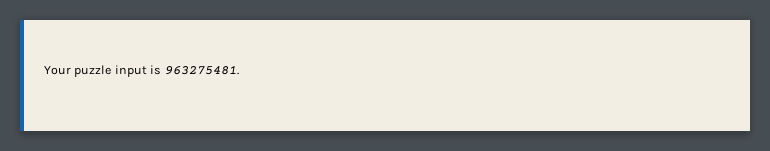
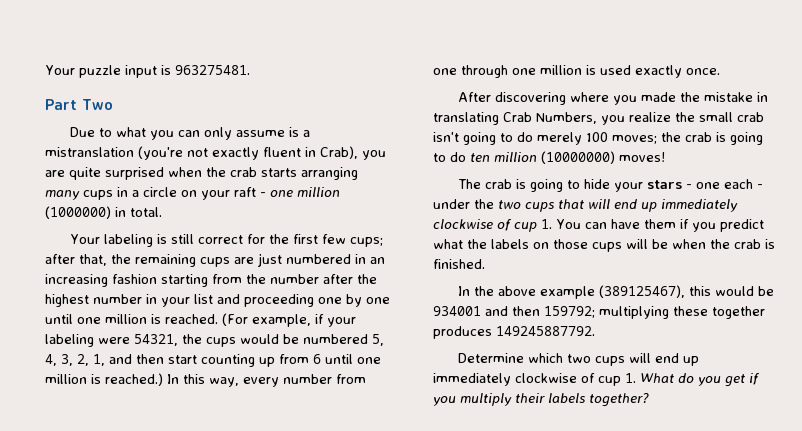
(239, 70) none -> [45,99,113,110] [69,127,310,140] [45,146,386,160] [45,167,358,180] [45,187,340,200] [45,206,162,219] [69,234,383,247] [45,253,385,267] [45,274,377,287] [45,294,390,307] [45,313,356,327] [45,334,384,347] [45,354,381,367] [45,373,366,387] [433,65,720,78] [457,92,768,105] [433,112,764,125] [433,132,763,145] [433,151,665,164] [457,179,763,192] [433,199,738,212] [433,219,764,232] [433,239,775,252] [433,259,485,269] [457,285,774,299] [433,306,765,319] [433,326,595,339] [457,353,699,366] [433,373,760,387] [433,393,649,407] // Part Two // Due to what you can only assume is a mistranslation (you're not exactly fluent in Crab), you are quite surprised when the crab starts arranging many cups in a circle on your raft - one million (1000000) in total. // Your labeling is still correct for the first few cups; after that, the remaining cups are just numbered in an increasing fashion starting from the number after the highest number in your list and proceeding one by one until one million is reached. (For example, if your labeling were 54321, the cups would be numbered 5, 4, 3, 2, 1, and then start counting up from 6 until one million is reached.) In this way, every number from one through one million is used exactly once. // After discovering where you made the mistake in translating Crab Numbers, you realize the small crab isn't going to do merely 100 moves; the crab is going to do ten million (10000000) moves! // The crab is going to hide your stars - one each - under the two cups that will end up immediately clockwise of cup 1. You can have them if you predict what the labels on those cups will be when the crab is finished. // In the above example (389125467), this would be 934001 and then 159792; multiplying these together produces 149245887792. // Determine which two cups will end up immediately clockwise of cup 1. What do you get if you multiply their labels together?

